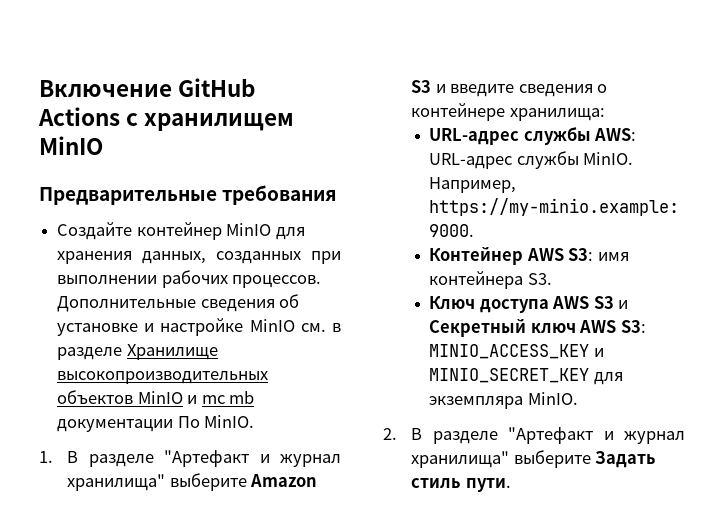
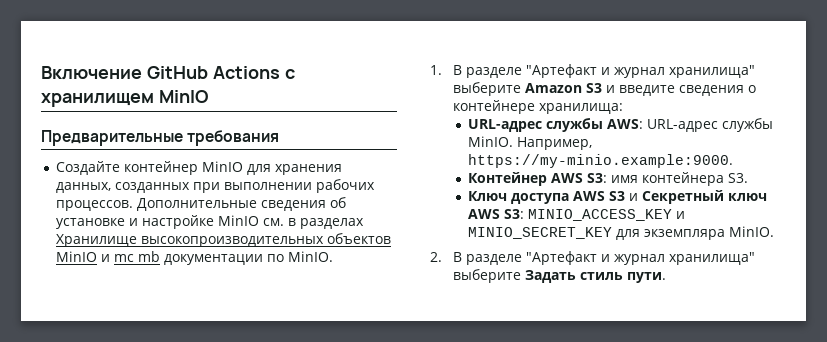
[57,347,123,360] разделе -> [299,218,364,229] разделах
[177,416,200,428] По -> [266,254,284,262] по

